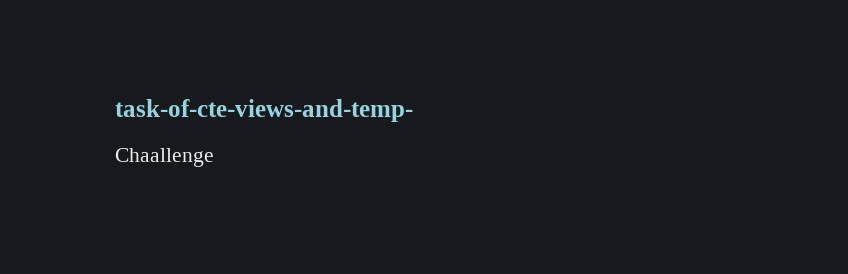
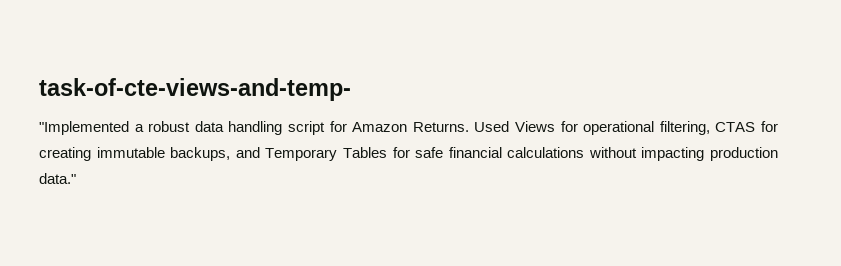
[115,148,214,167] Chaallenge -> [39,121,779,135] [39,147,779,161] [39,173,76,184] "Implemented a robust data handling script for Amazon Returns. Used Views for operational filtering, CTAS for creating immutable backups, and Temporary Tables for safe financial calculations without impacting production data."

